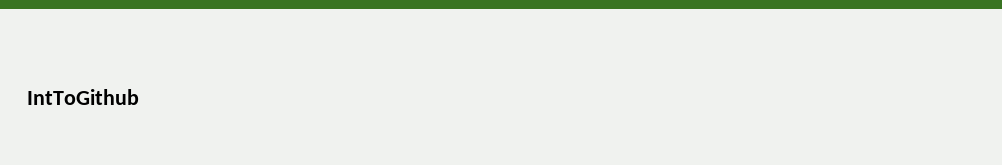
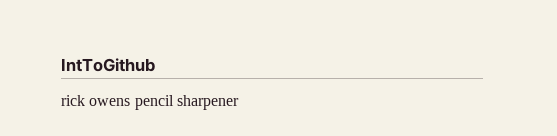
(139, 97) none -> [61,95,239,110] // rick owens pencil sharpener

